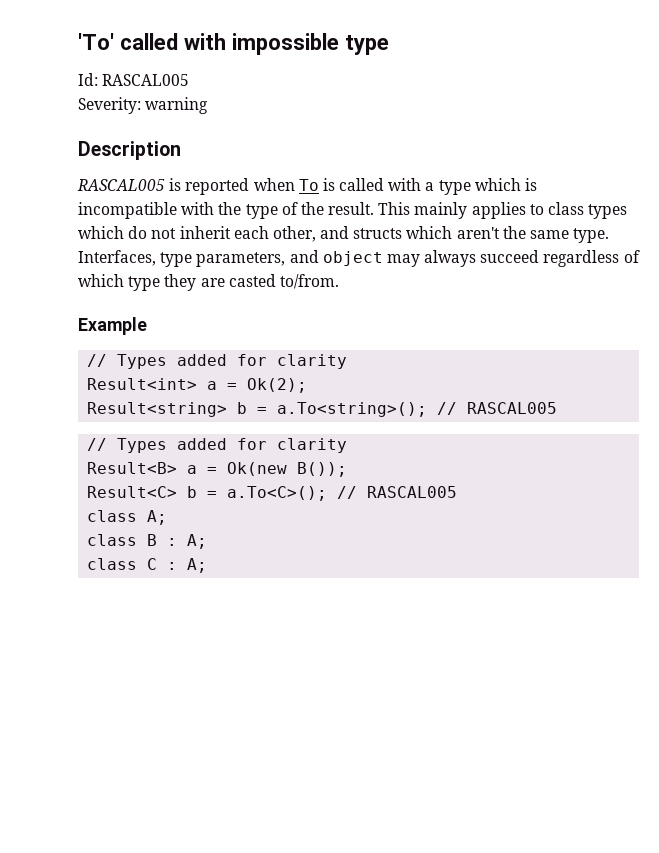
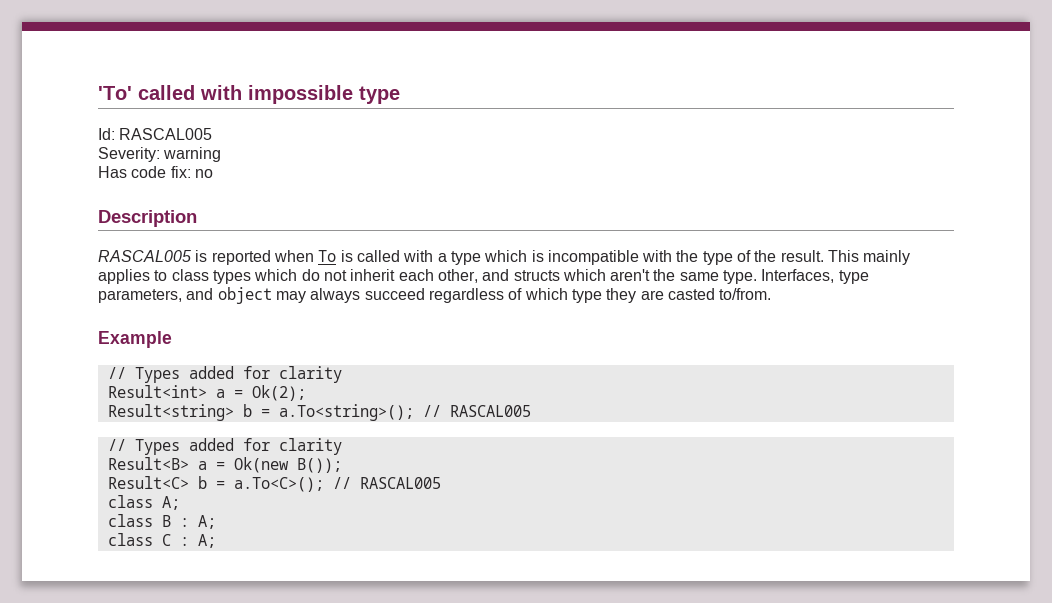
(209, 105) none -> [98,166,213,178] // Has code fix: no

